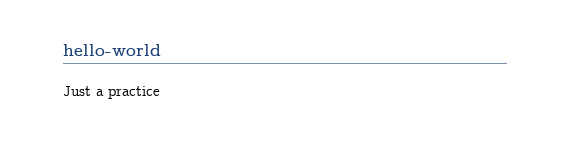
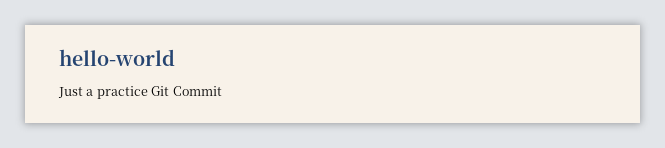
(160, 92) none -> [151,86,222,96] Git Commit

